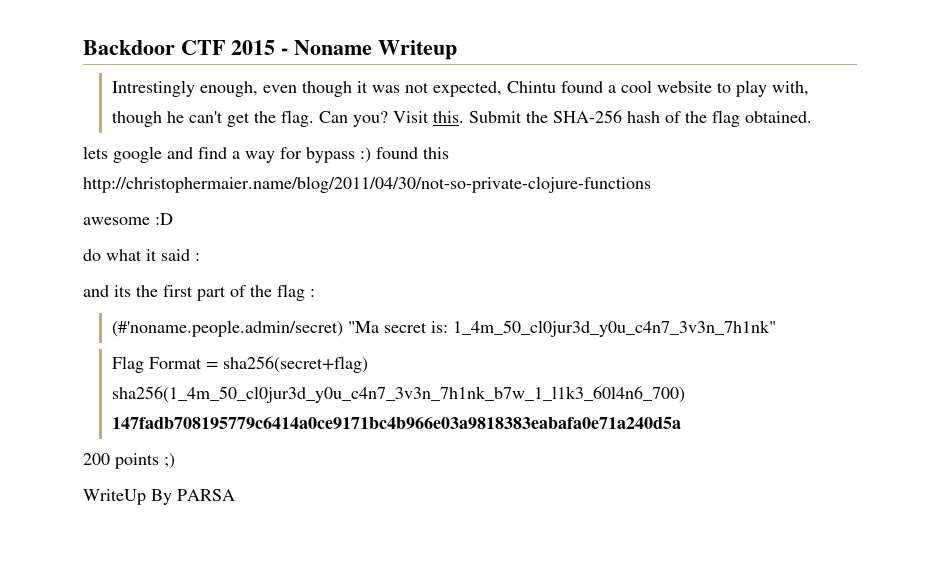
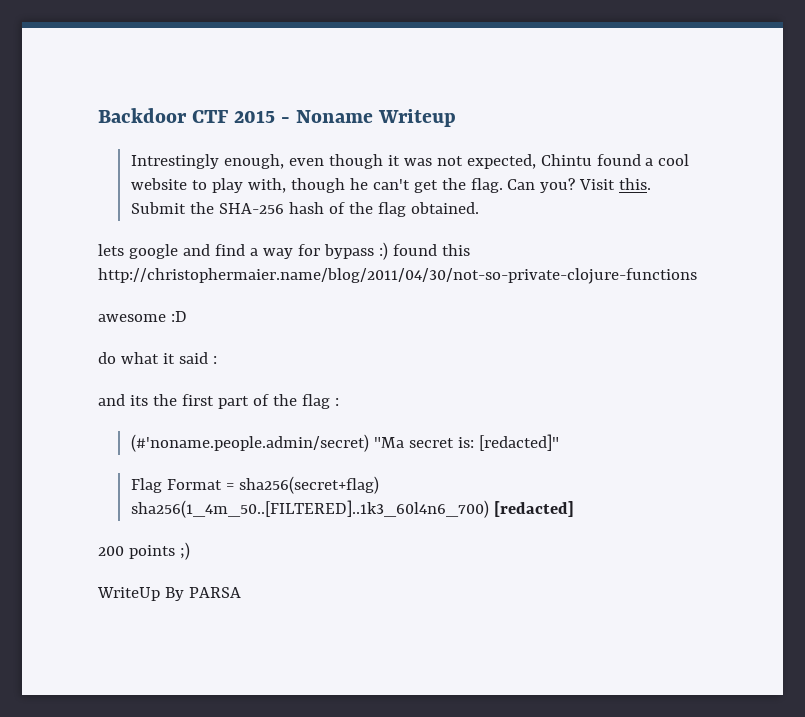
[452,320,776,337] 1_4m_50_cl0jur3d_y0u_c4n7_3v3n_7h1nk" -> [478,434,559,451] [redacted]"
[111,386,685,403] [111,417,681,429] sha256(1_4m_50_cl0jur3d_y0u_c4n7_3v3n_7h1nk_b7w_1_l1k3_60l4n6_700) 147fadb708195779c6414a0ce9171bc4b966e03a9818383eabafa0e71a240d5a -> [130,500,574,518] sha256(1_4m_50..[FILTERED]..1k3_60l4n6_700) [redacted]

